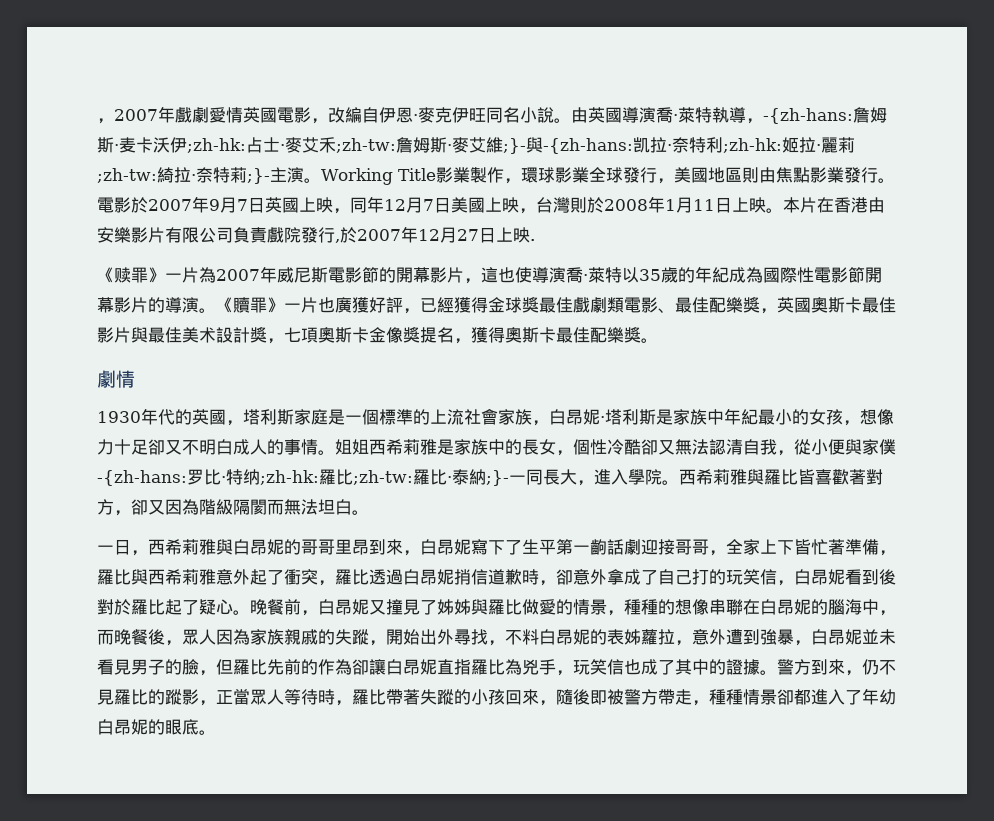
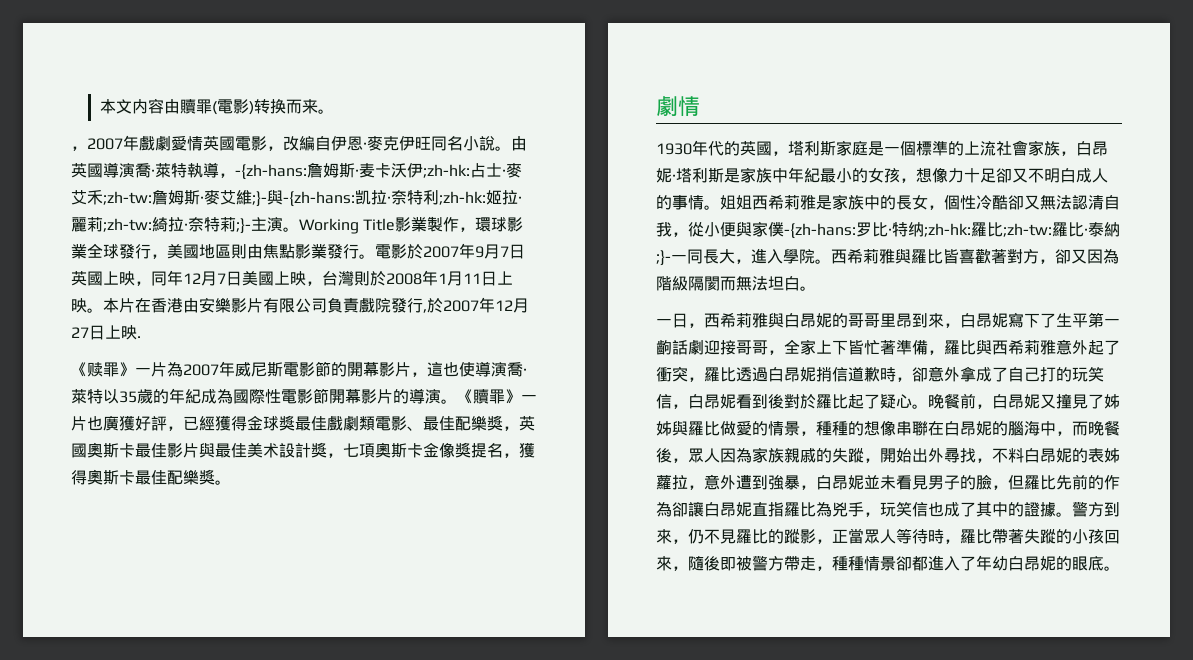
(97, 121) none -> [99,98,334,115] 本文内容由贖罪(電影)转换而来。 //

